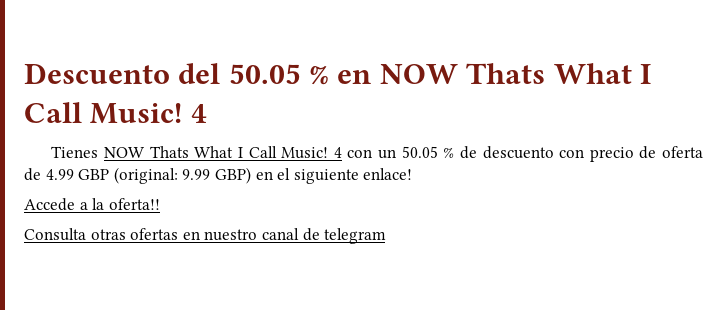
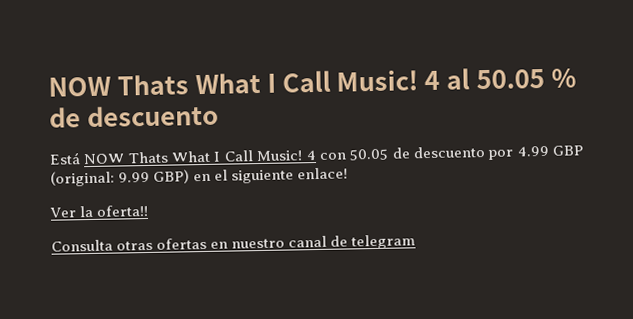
[24,63,651,85] [24,102,207,124] [51,146,99,158] Descuento del 50.05 % en NOW Thats What I Call Music! 4 // Tienes -> [48,68,577,97] [49,104,219,128] [49,152,81,165] NOW Thats What I Call Music! 4 al 50.05 % de descuento // Está
[378,146,704,162] [24,168,41,181] un 50.05 % de descuento con precio de oferta de -> [349,146,515,161] 50.05 de descuento por
[24,198,88,211] Accede a -> [49,207,76,218] Ver

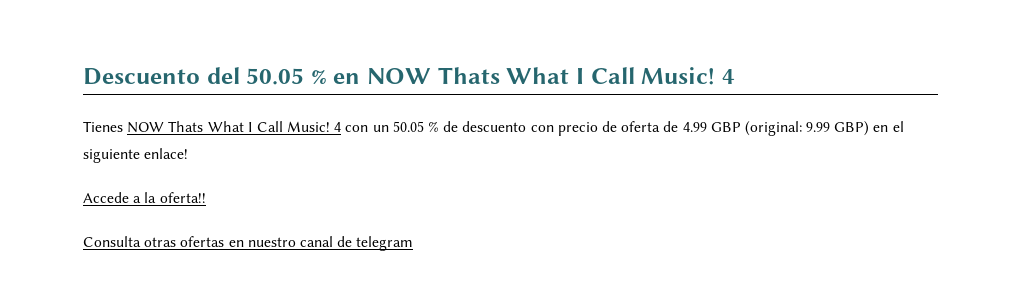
[48,68,577,97] [49,104,219,128] [49,152,81,165] NOW Thats What I Call Music! 4 al 50.05 % de descuento // Está -> [83,67,735,85] [83,121,123,132] Descuento del 50.05 % en NOW Thats What I Call Music! 4 // Tienes
[349,146,515,161] 50.05 de descuento por -> [372,121,679,136] un 50.05 % de descuento con precio de oferta de
[49,207,76,218] Ver -> [83,192,142,203] Accede a

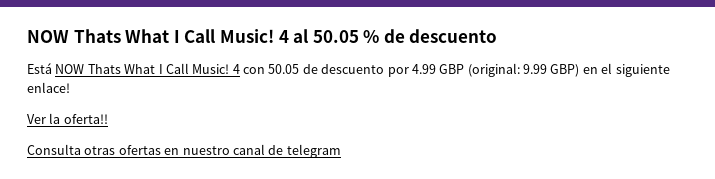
[83,67,735,85] [83,121,123,132] Descuento del 50.05 % en NOW Thats What I Call Music! 4 // Tienes -> [27,29,498,43] [27,63,52,74] NOW Thats What I Call Music! 4 al 50.05 % de descuento // Está
[372,121,679,136] un 50.05 % de descuento con precio de oferta de -> [268,64,409,77] 50.05 de descuento por
[83,192,142,203] Accede a -> [27,114,46,124] Ver

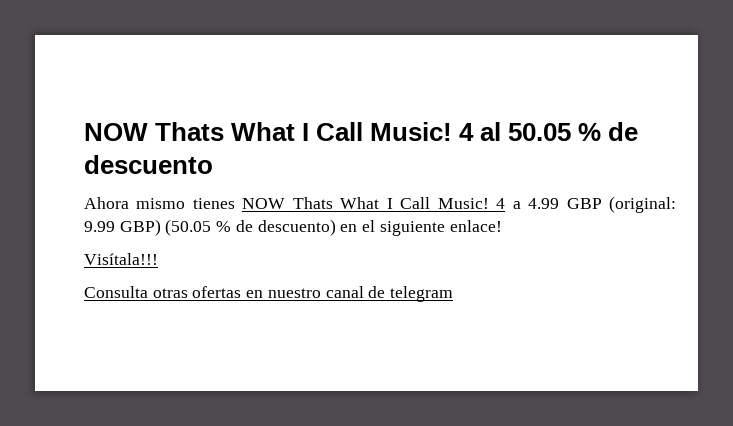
[27,63,409,77] Está NOW Thats What I Call Music! 4 con 50.05 de descuento por -> [84,197,521,209] Ahora mismo tienes NOW Thats What I Call Music! 4 a
(580, 70) none -> [165,219,336,236] (50.05 % de descuento)
[27,113,108,124] Ver la oferta!! -> [84,253,158,265] Visítala!!!

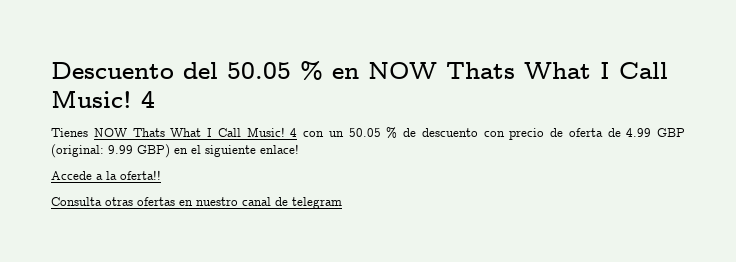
[84,122,639,141] [84,155,213,174] [84,197,521,209] NOW Thats What I Call Music! 4 al 50.05 % de descuento // Ahora mismo tienes NOW Thats What I Call Music! 4 a -> [51,61,668,80] [51,90,155,108] [51,127,621,140] Descuento del 50.05 % en NOW Thats What I Call Music! 4 // Tienes NOW Thats What I Call Music! 4 con un 50.05 % de descuento con precio de oferta de
[165,219,336,236] (50.05 % de descuento) -> (170, 151) none
[84,253,158,265] Visítala!!! -> [51,170,161,180] Accede a la oferta!!

